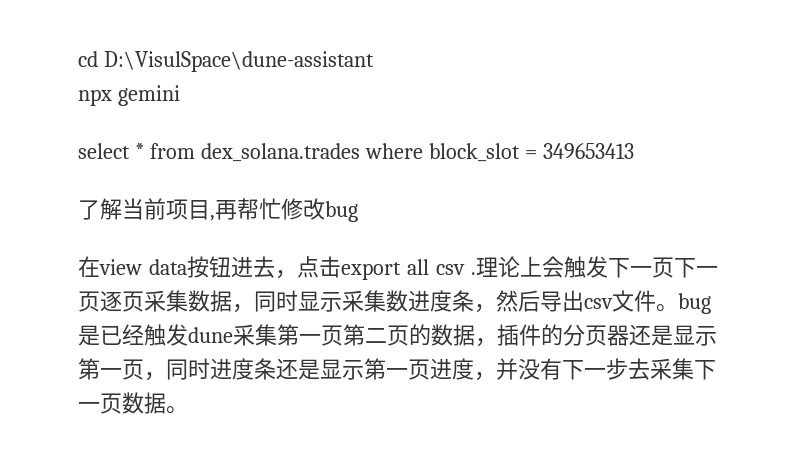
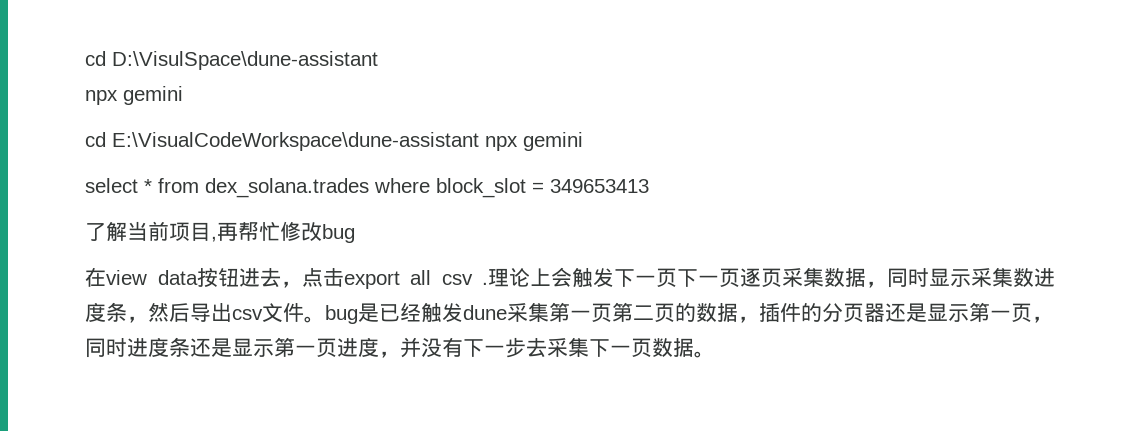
(180, 95) none -> [85,132,583,151] // cd E:\VisualCodeWorkspace\dune-assistant npx gemini

